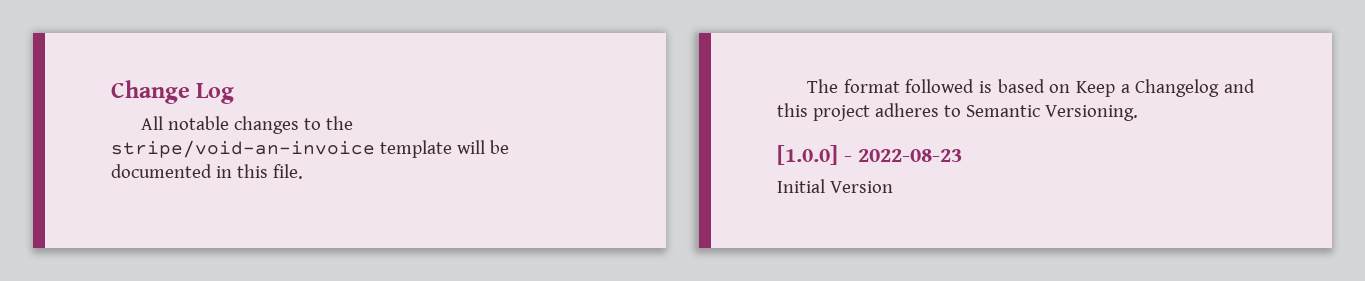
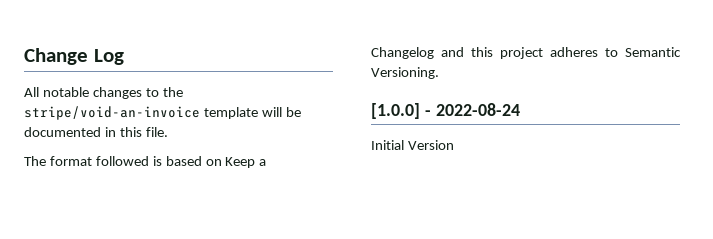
[858,149,962,162] 2022-08-23 -> [435,103,520,116] 2022-08-24

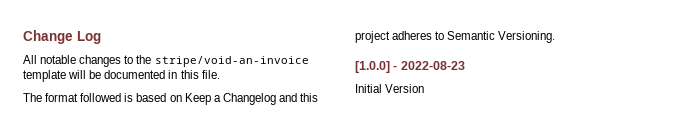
[435,103,520,116] 2022-08-24 -> [400,61,465,70] 2022-08-23

